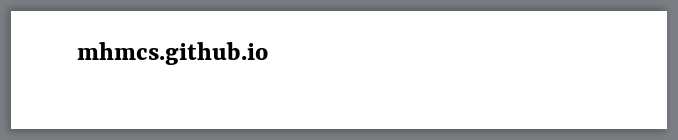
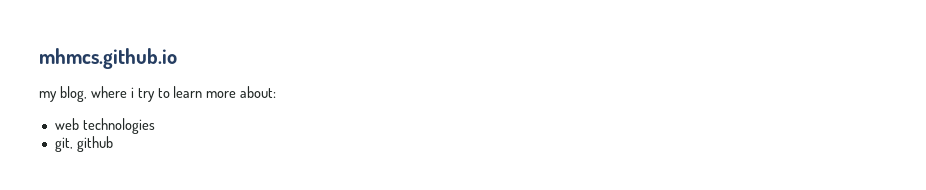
(268, 53) none -> [39,86,277,102] [54,118,155,134] [54,136,113,152] // my blog, where i try to learn more about: // web technologies // git, github

